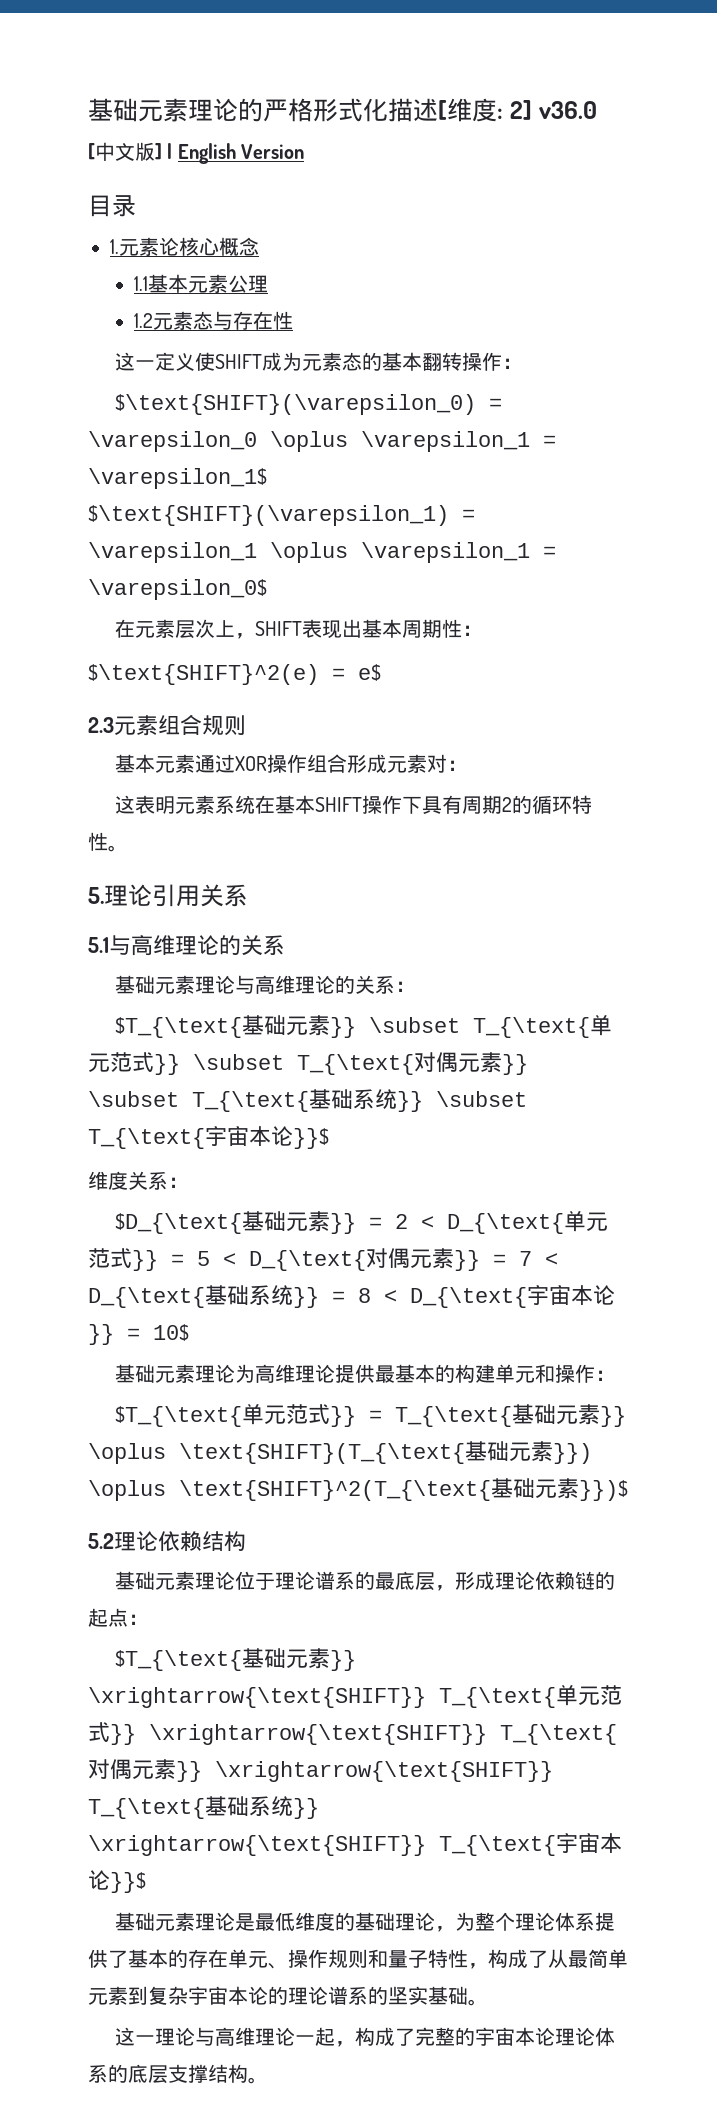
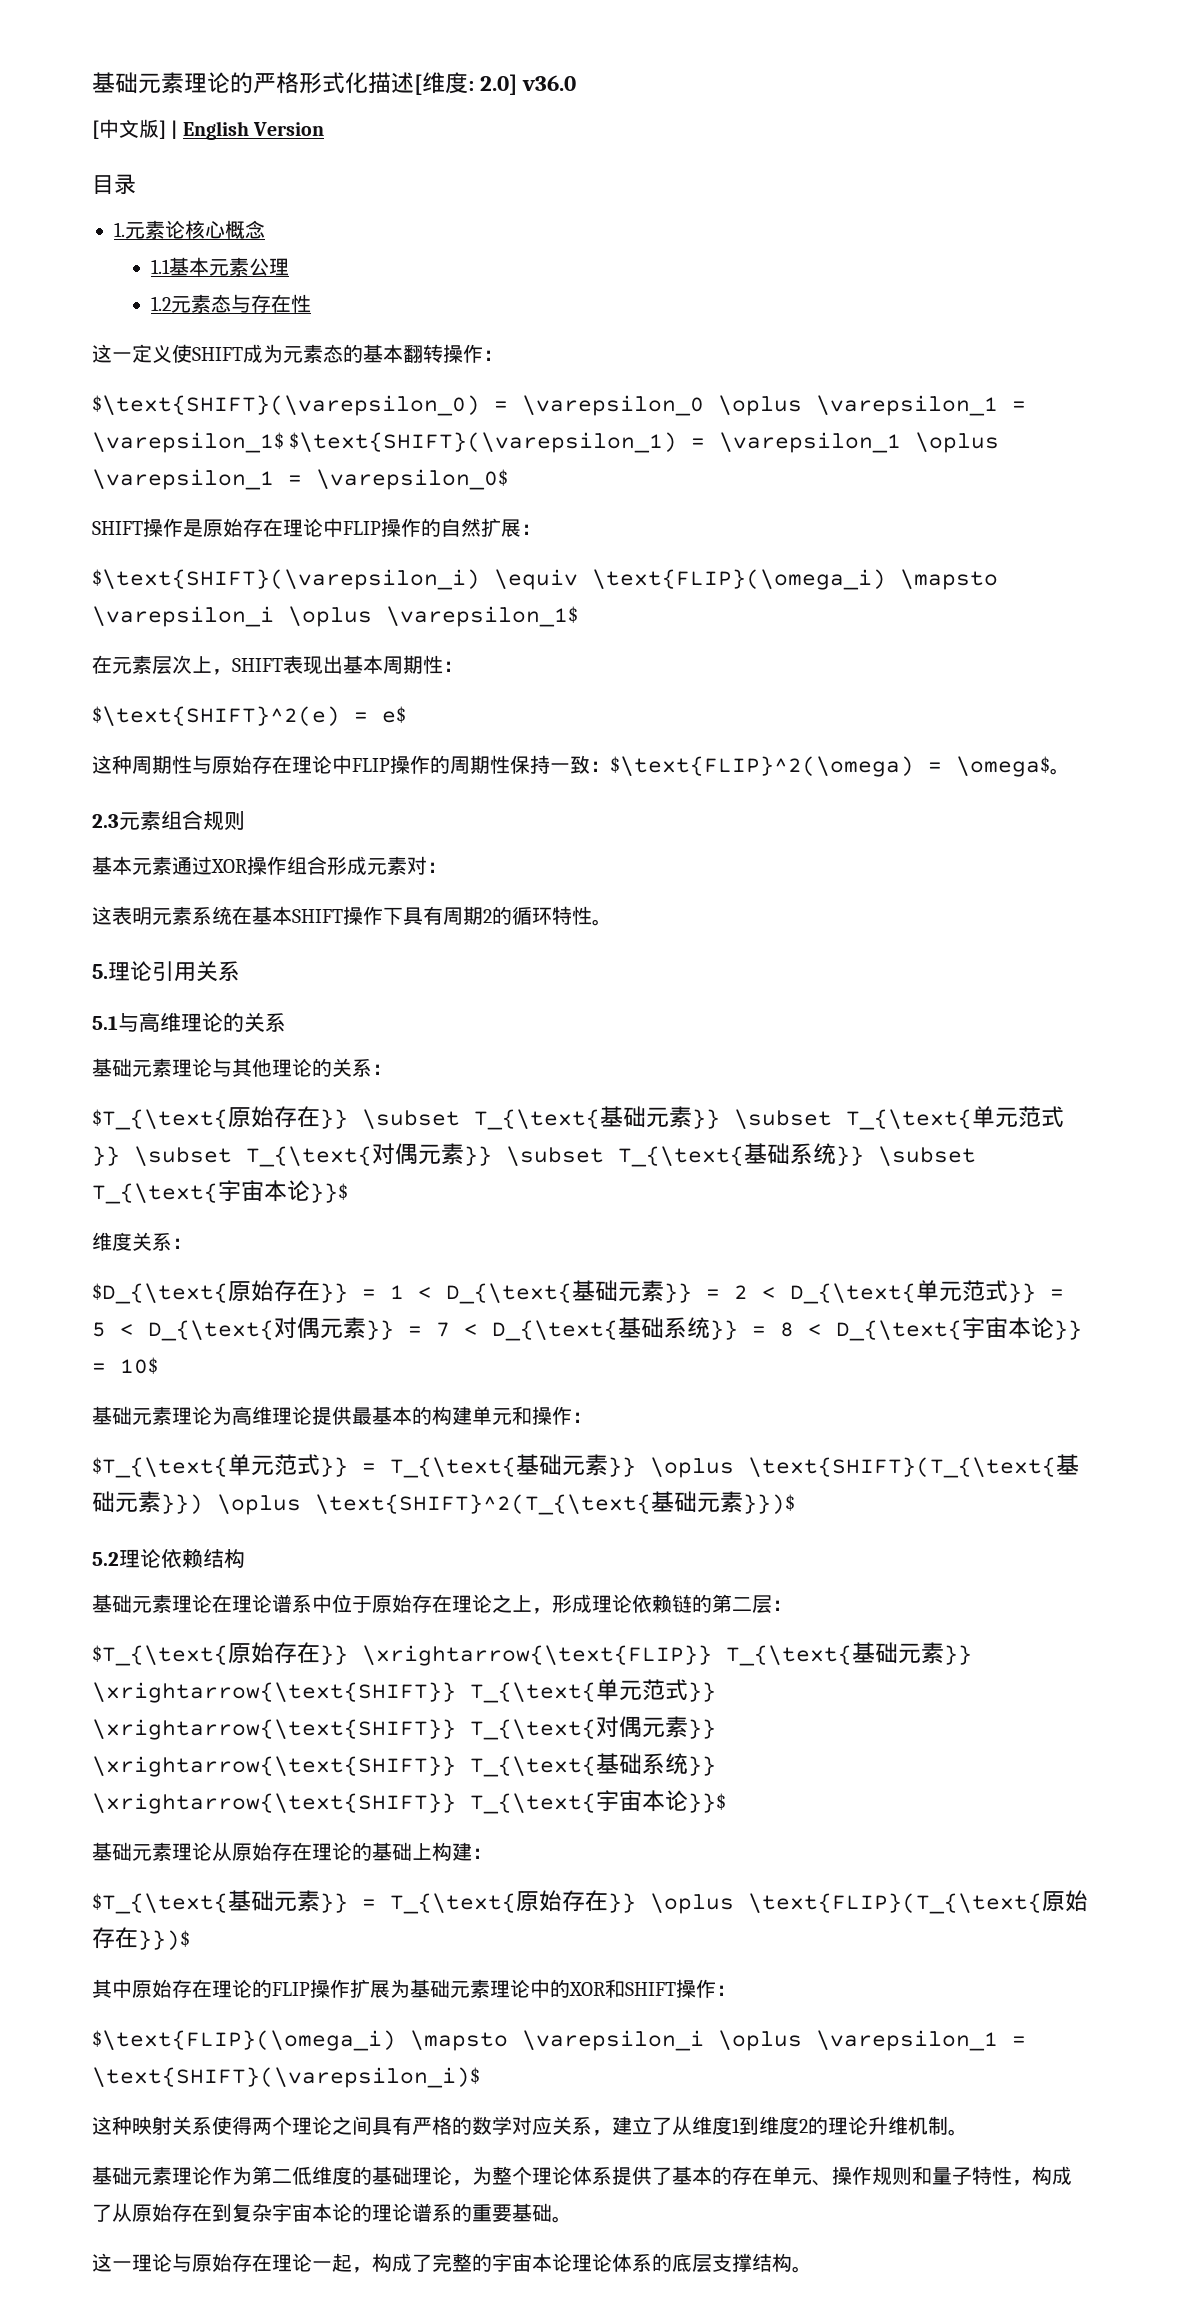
[509,100,532,120] 2] -> [480,74,518,95] 2.0]
(267, 589) none -> [92,518,541,537] [92,569,998,590] [92,606,578,627] // SHIFT操作是原始存在理论中FLIP操作的自然扩展： // $\text{SHIFT}(\varepsilon_i) \equiv \text{FLIP}(\omega_i) \mapsto \varepsilon_i \oplus \varepsilon_1$
(381, 672) none -> [92,755,1070,777] // 这种周期性与原始存在理论中FLIP操作的周期性保持一致：$\text{FLIP}^2(\omega) = \omega$。
[255,975,296,994] 高维 -> [232,1058,272,1077] 其他
(243, 1027) none -> [228,1106,600,1130] 原始存在}} \subset T_{\text{
(243, 1223) none -> [228,1280,572,1304] 原始存在}} = 1 < D_{\text{
[235,1571,436,1591] 位于理论谱系的最底层 -> [212,1594,532,1613] 在理论谱系中位于原始存在理论之上
[88,1608,148,1627] [115,1650,243,1671] 起点： // $T_{\text{ -> [712,1594,792,1614] [92,1642,852,1666] 第二层： // $T_{\text{原始存在}} \xrightarrow{\text{FLIP}} T_{\text{
[235,1913,276,1931] 是最 -> [212,1842,492,1861] [92,1890,1088,1914] [92,1927,190,1950] [92,1979,736,1998] [92,2030,1026,2051] [92,2067,480,2088] [92,2116,968,2136] [92,2166,292,2185] 从原始存在理论的基础上构建： // $T_{\text{基础元素}} = T_{\text{原始存在}} \oplus \text{FLIP}(T_{\text{原始存在}})$ // 其中原始存在理论的FLIP操作扩展为基础元素理论中的XOR和SHIFT操作： // $\text{FLIP}(\omega_i) \mapsto \varepsilon_i \oplus \varepsilon_1 = \text{SHIFT}(\varepsilon_i)$ // 这种映射关系使得两个理论之间具有严格的数学对应关系，建立了从维度1到维度2的理论升维机制。 // 基础元素理论作为第二
[568,1949,628,1968] [88,1986,128,2005] 最简单元素 -> [132,2203,212,2222] 原始存在
[388,1986,428,2005] 坚实 -> [472,2204,512,2222] 重要
[215,2027,256,2046] 高维 -> [192,2253,272,2272] 原始存在

